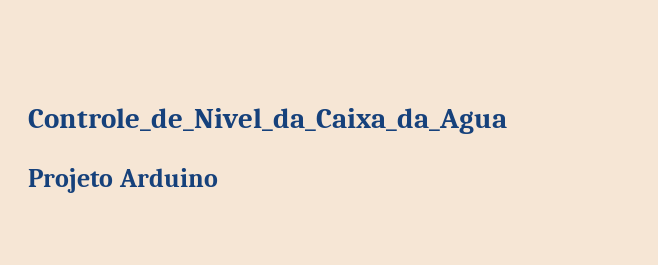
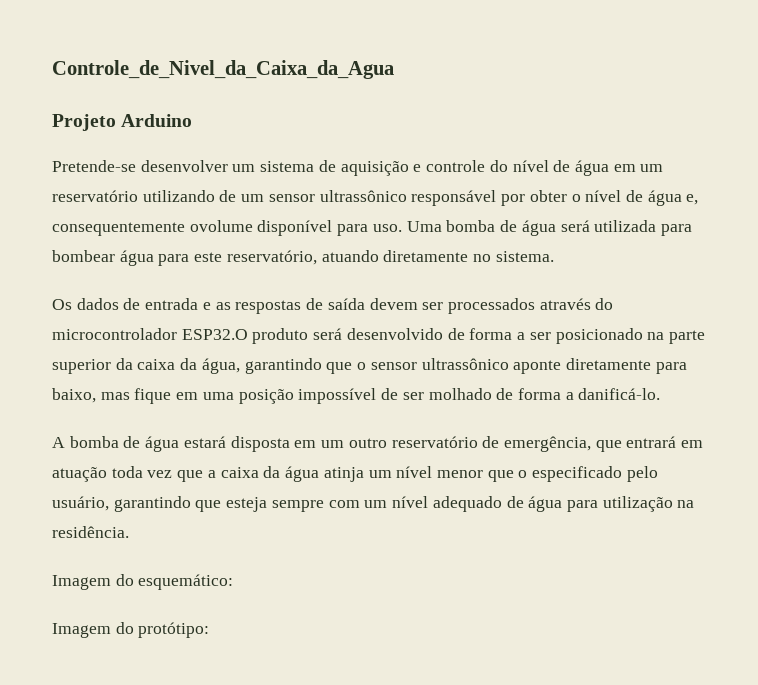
(218, 177) none -> [52,160,664,176] [52,190,699,206] [52,220,692,236] [52,250,554,266] [52,298,614,314] [52,328,705,344] [52,358,687,374] [52,388,661,404] [52,436,704,452] [52,466,658,482] [52,496,695,512] [52,526,129,538] [52,574,234,590] [52,622,210,638] // Pretende-se desenvolver um sistema de aquisição e controle do nível de água em um reservatório utilizando de um sensor ultrassônico responsável por obter o nível de água e, consequentemente ovolume disponível para uso. Uma bomba de água será utilizada para bombear água para este reservatório, atuando diretamente no sistema. // Os dados de entrada e as respostas de saída devem ser processados através do microcontrolador ESP32.O produto será desenvolvido de forma a ser posicionado na parte superior da caixa da água, garantindo que o sensor ultrassônico aponte diretamente para baixo, mas fique em uma posição impossível de ser molhado de forma a danificá-lo. // A bomba de água estará disposta em um outro reservatório de emergência, que entrará em atuação toda vez que a caixa da água atinja um nível menor que o especificado pelo usuário, garantindo que esteja sempre com um nível adequado de água para utilização na residência. // Imagem do esquemático: // Imagem do protótipo:

